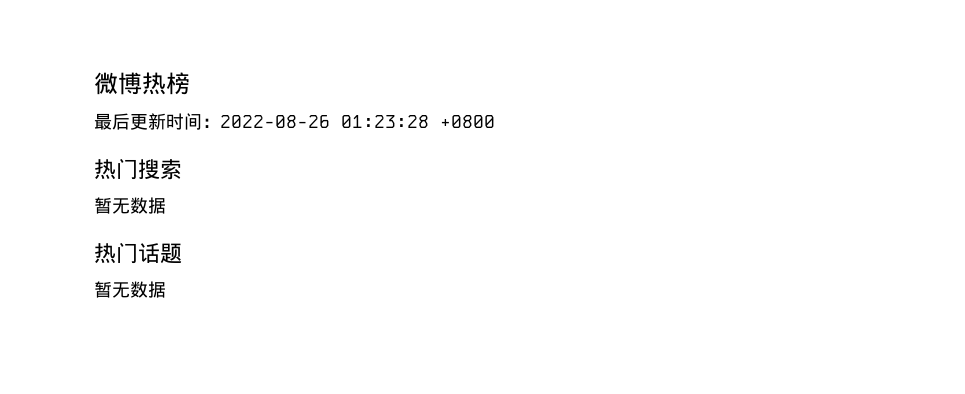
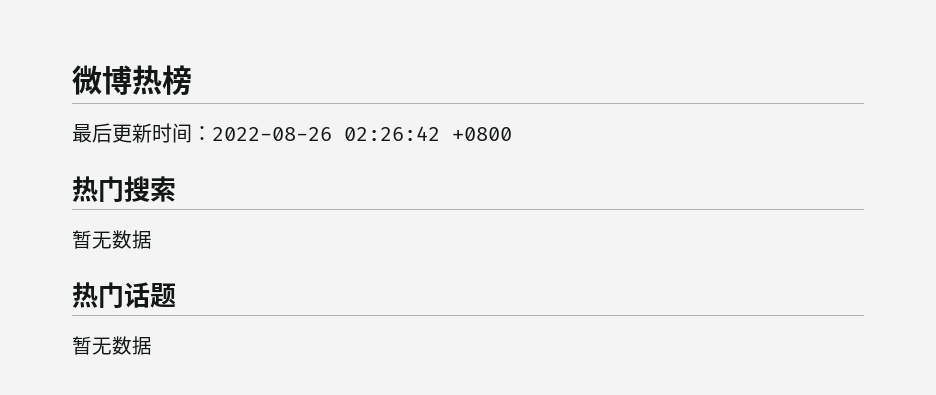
[341,115,429,128] 01:23:28 -> [344,126,440,141] 02:26:42

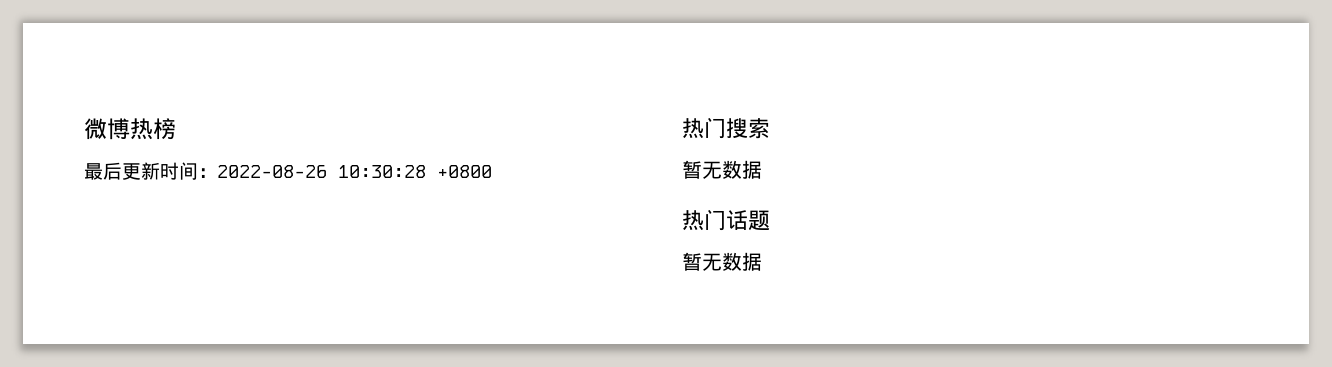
[344,126,440,141] 02:26:42 -> [338,165,426,178] 10:30:28

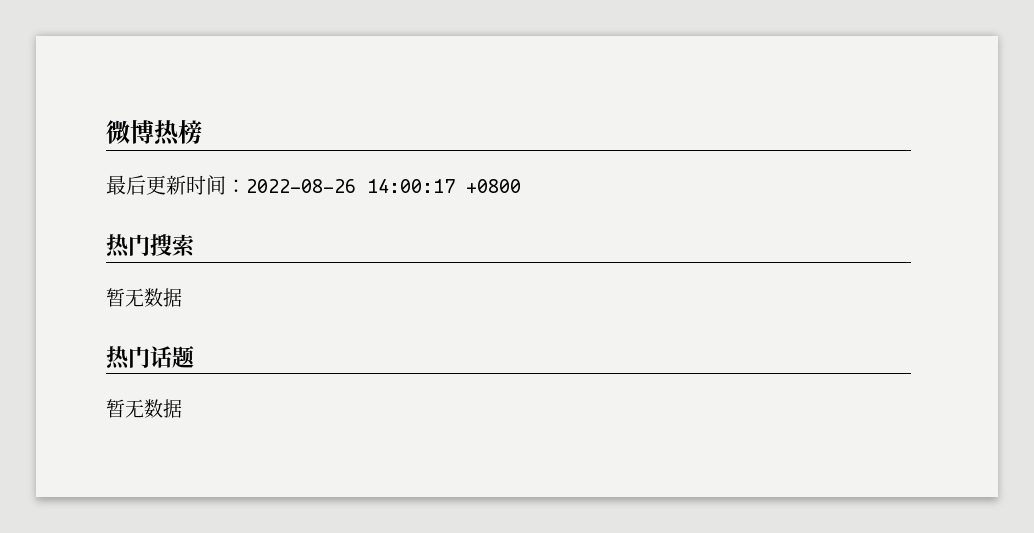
[338,165,426,178] 10:30:28 -> [367,179,455,193] 14:00:17

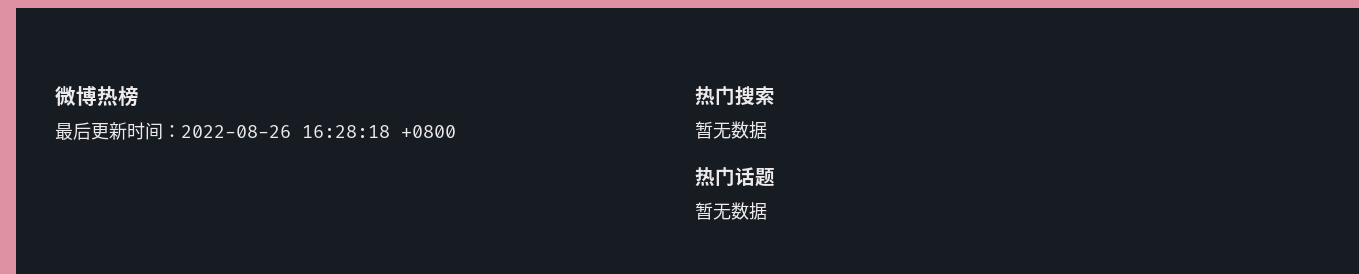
[367,179,455,193] 14:00:17 -> [302,125,390,138] 16:28:18

